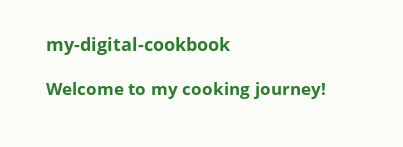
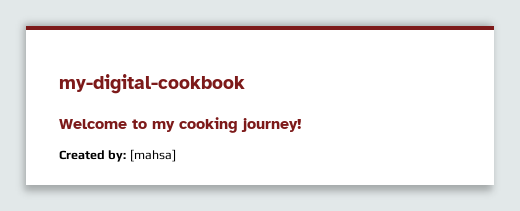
(326, 90) none -> [59,149,176,162] // Created by: [mahsa]

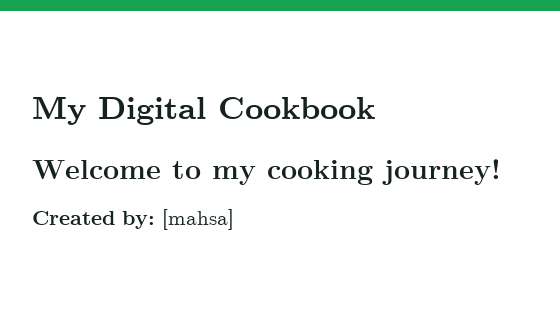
[59,74,245,94] my-digital-cookbook -> [32,96,375,125] My Digital Cookbook

